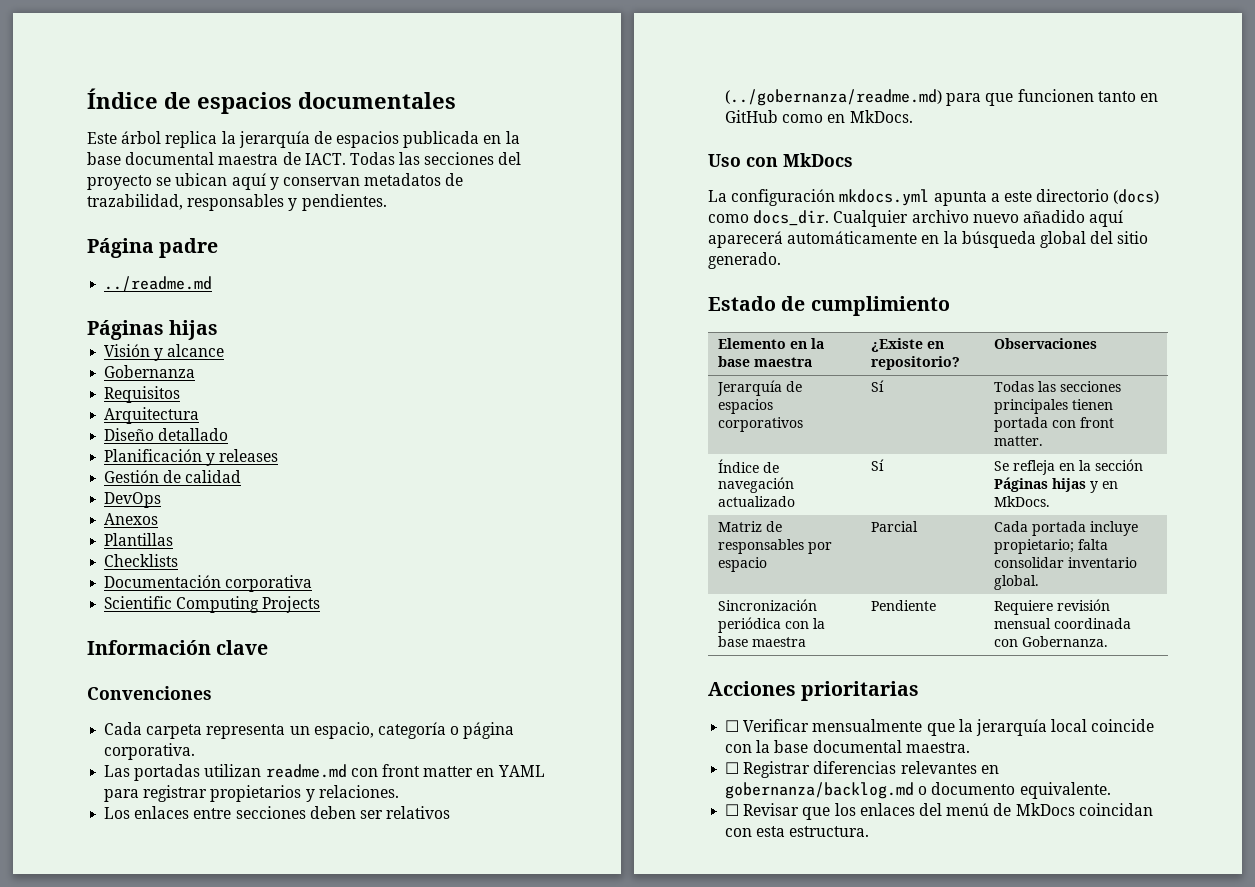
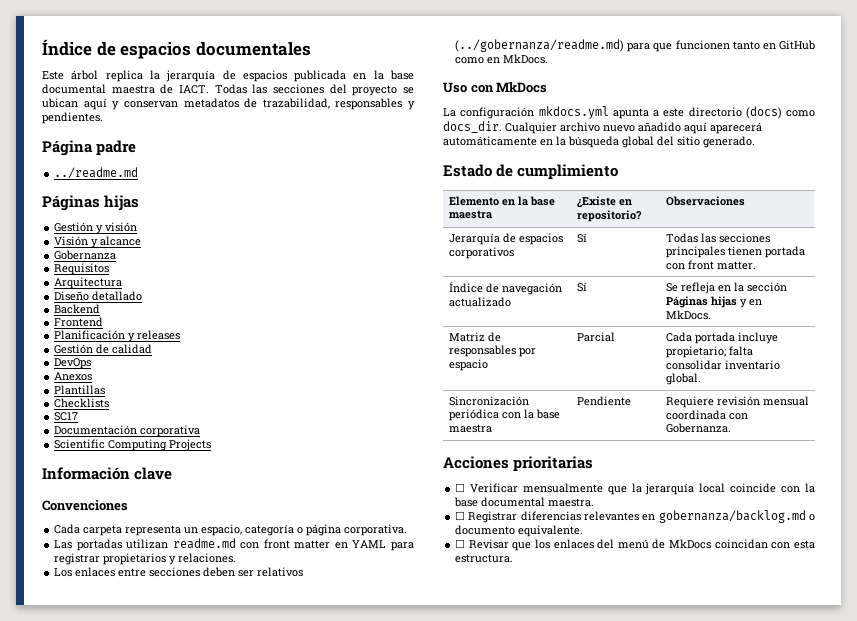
(219, 330) none -> [54,222,138,234] // Gestión y visión
(229, 434) none -> [54,304,101,314] [54,317,104,327] // Backend // Frontend
(179, 560) none -> [54,412,79,421] // SC17

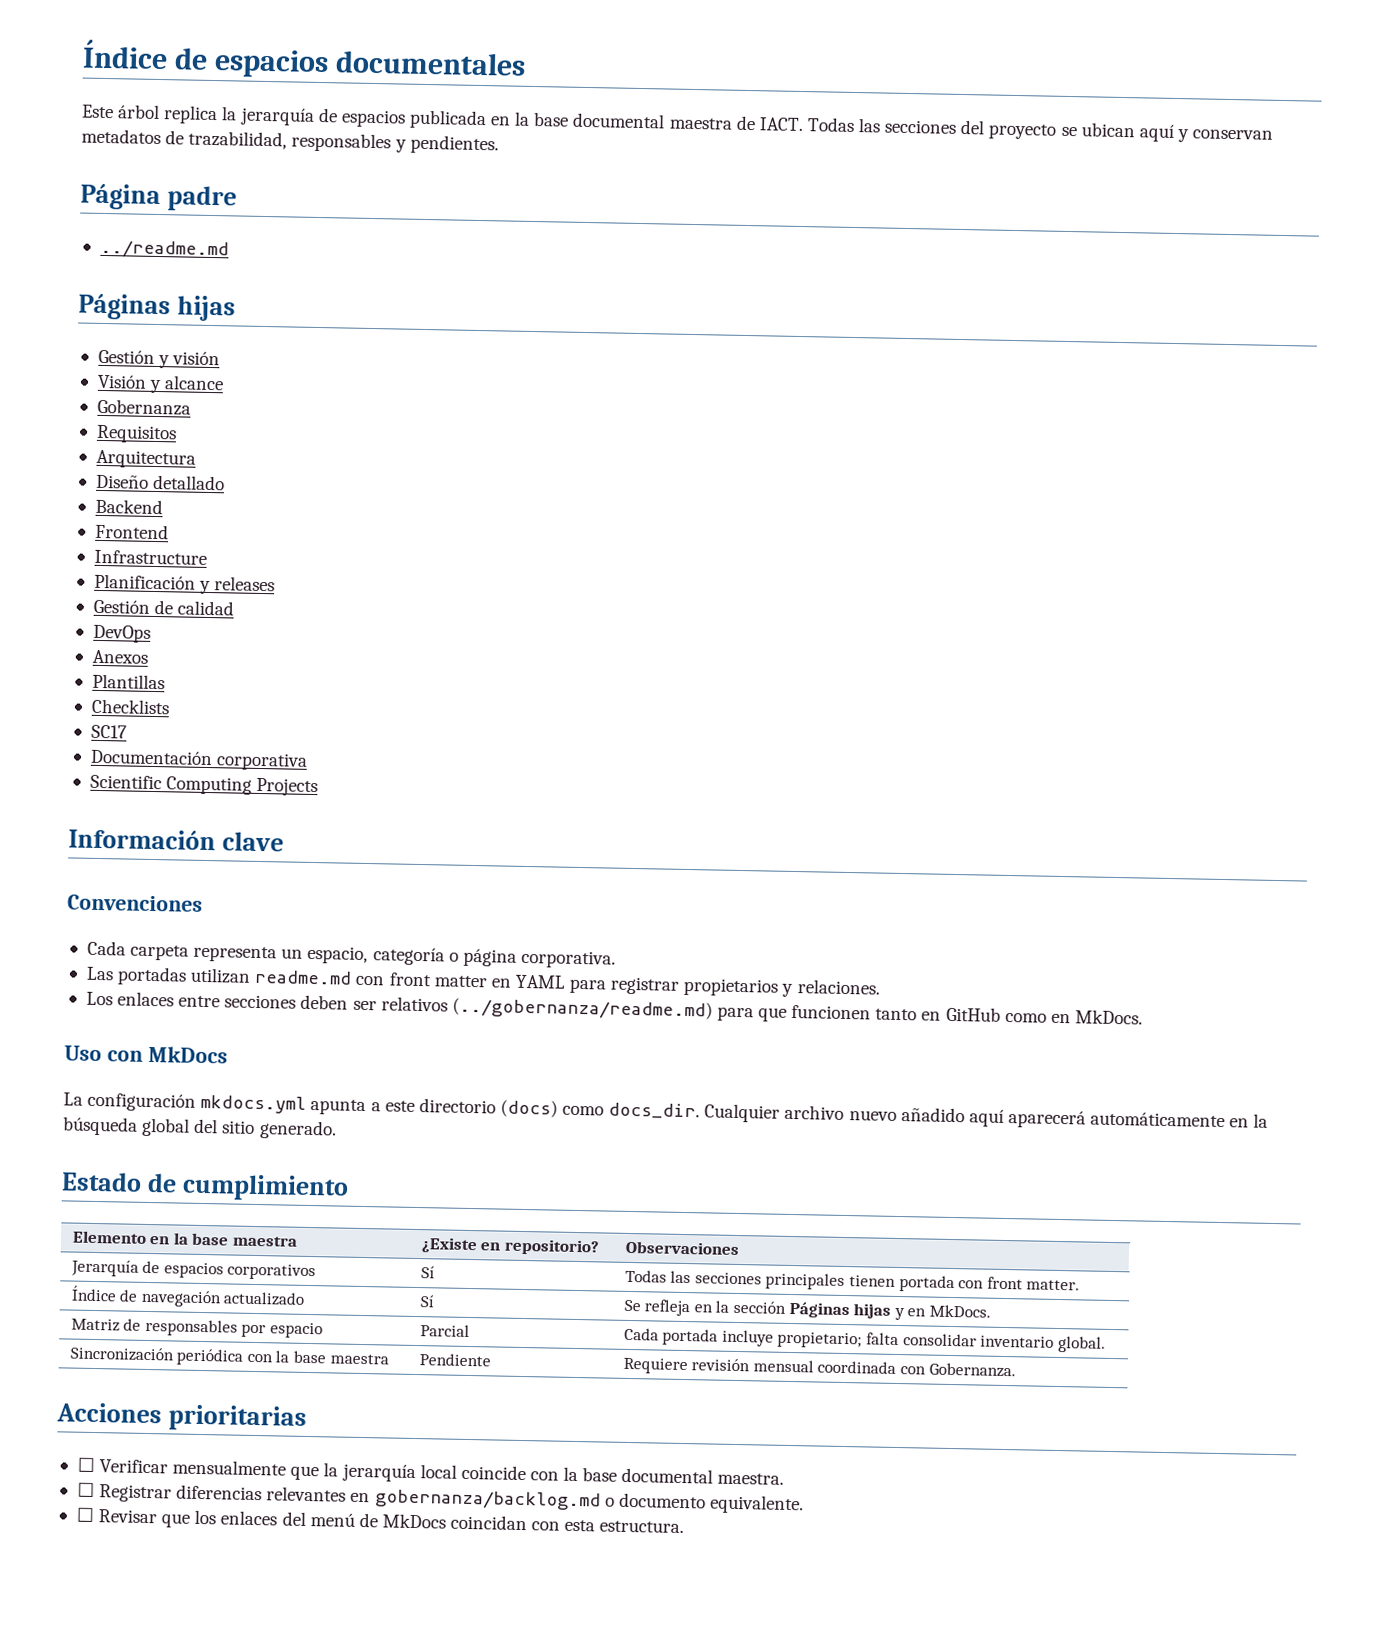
(104, 322) none -> [93,549,207,565] // Infrastructure

